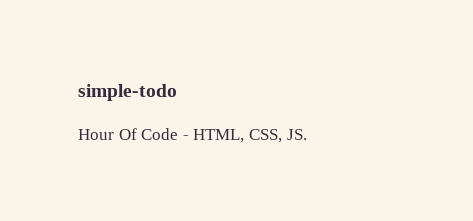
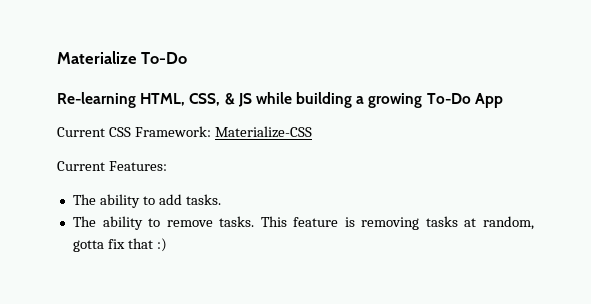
[78,84,177,101] [78,128,307,143] simple-todo // Hour Of Code - HTML, CSS, JS. -> [57,51,188,64] [57,92,503,108] [57,126,312,138] [57,161,167,171] [72,194,221,208] [72,216,534,230] [72,238,167,252] Materialize To-Do // Re-learning HTML, CSS, & JS while building a growing To-Do App // Current CSS Framework: Materialize-CSS // Current Features: // The ability to add tasks. // The ability to remove tasks. This feature is removing tasks at random, gotta fix that :)

